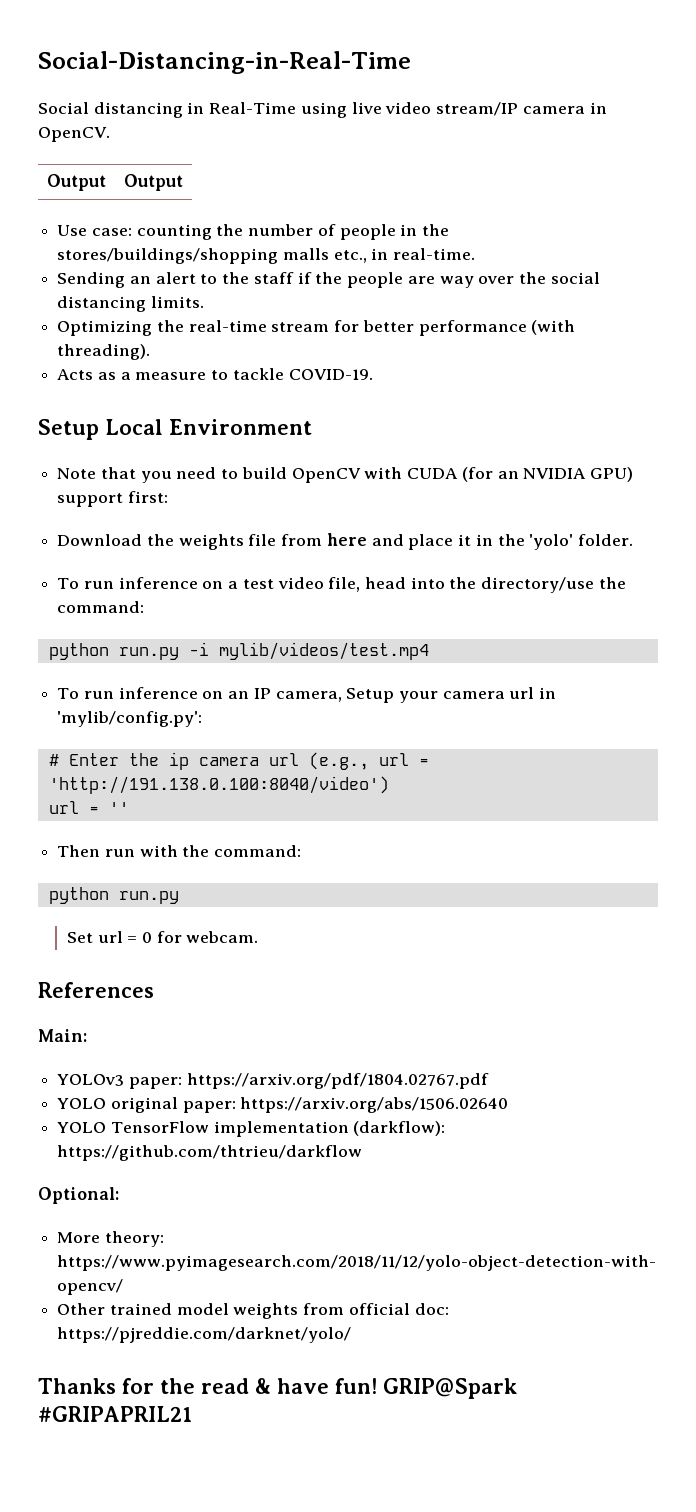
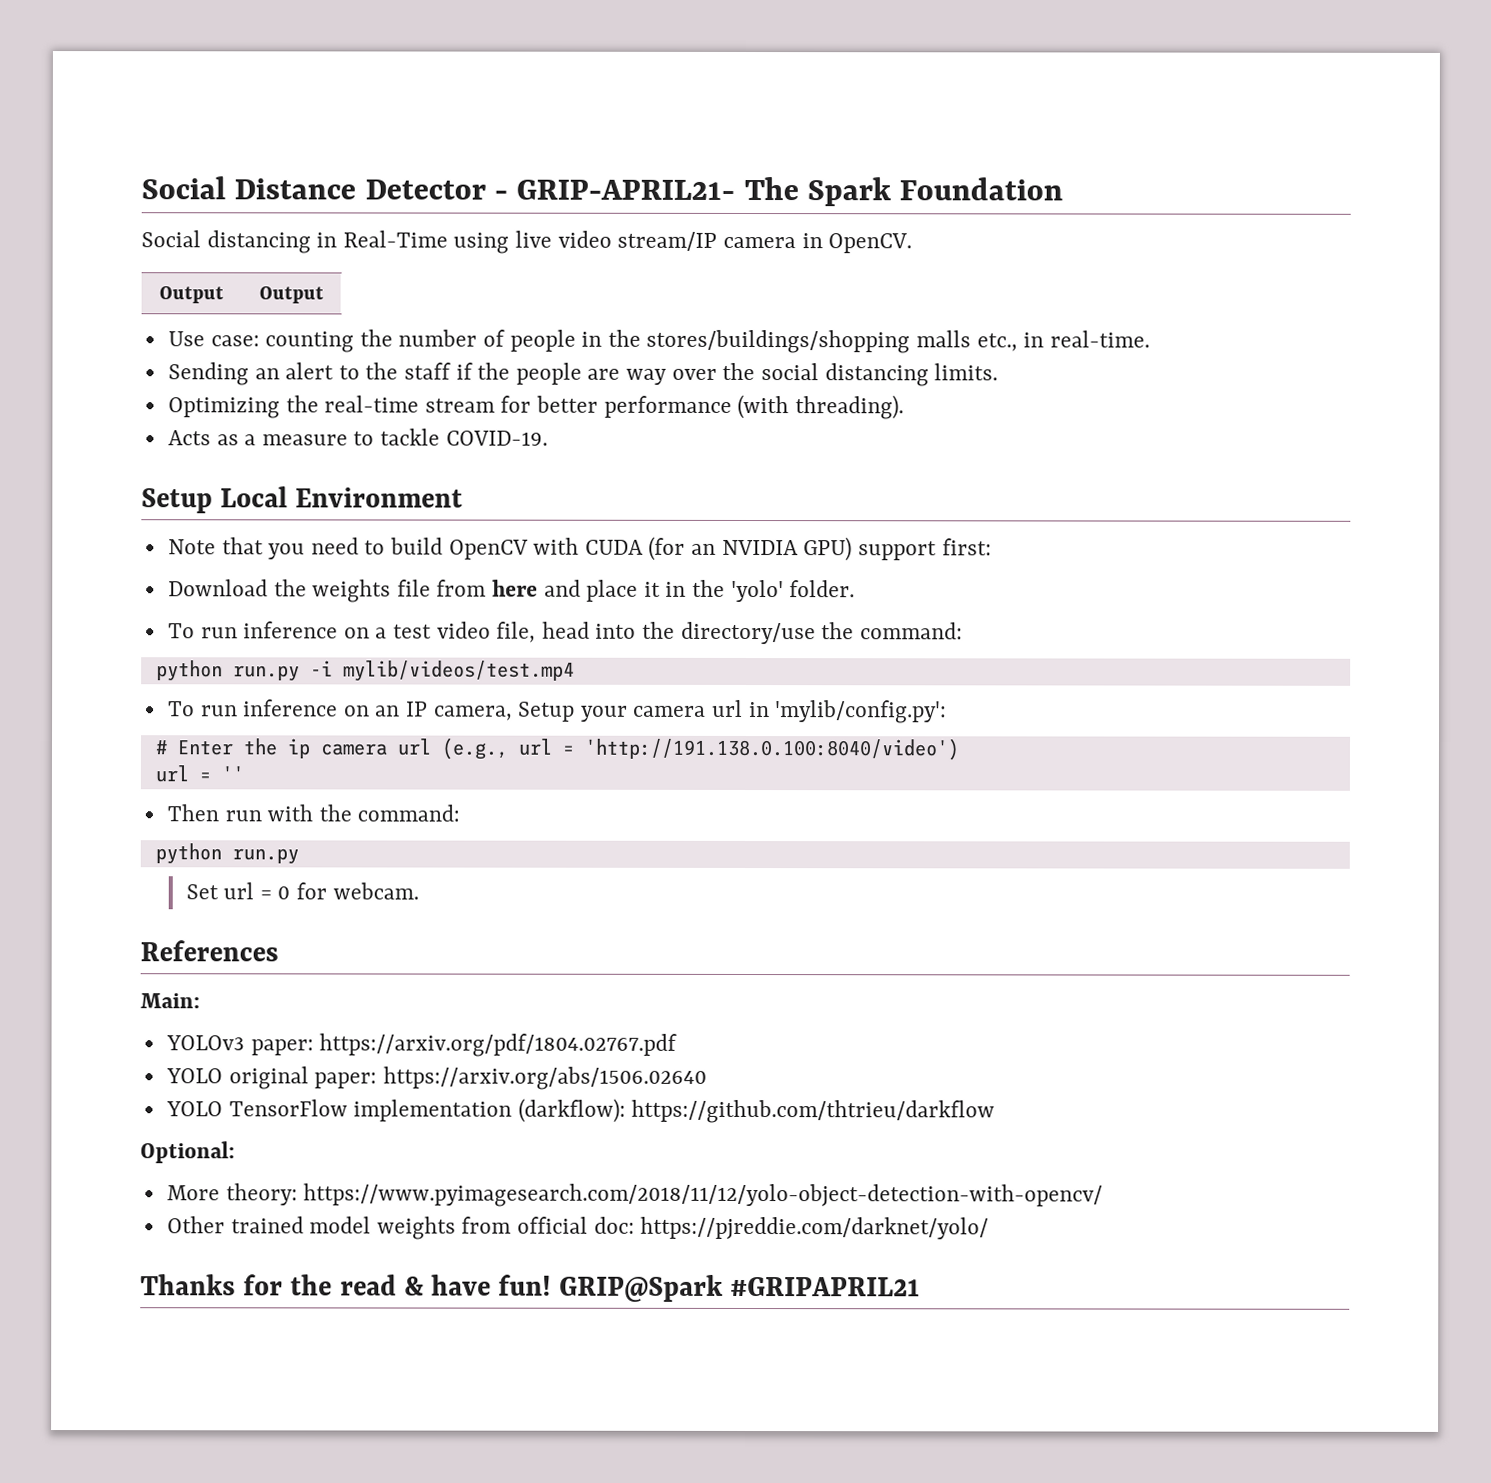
[38,51,411,74] Social-Distancing-in-Real-Time -> [141,176,1064,207] Social Distance Detector - GRIP-APRIL21- The Spark Foundation

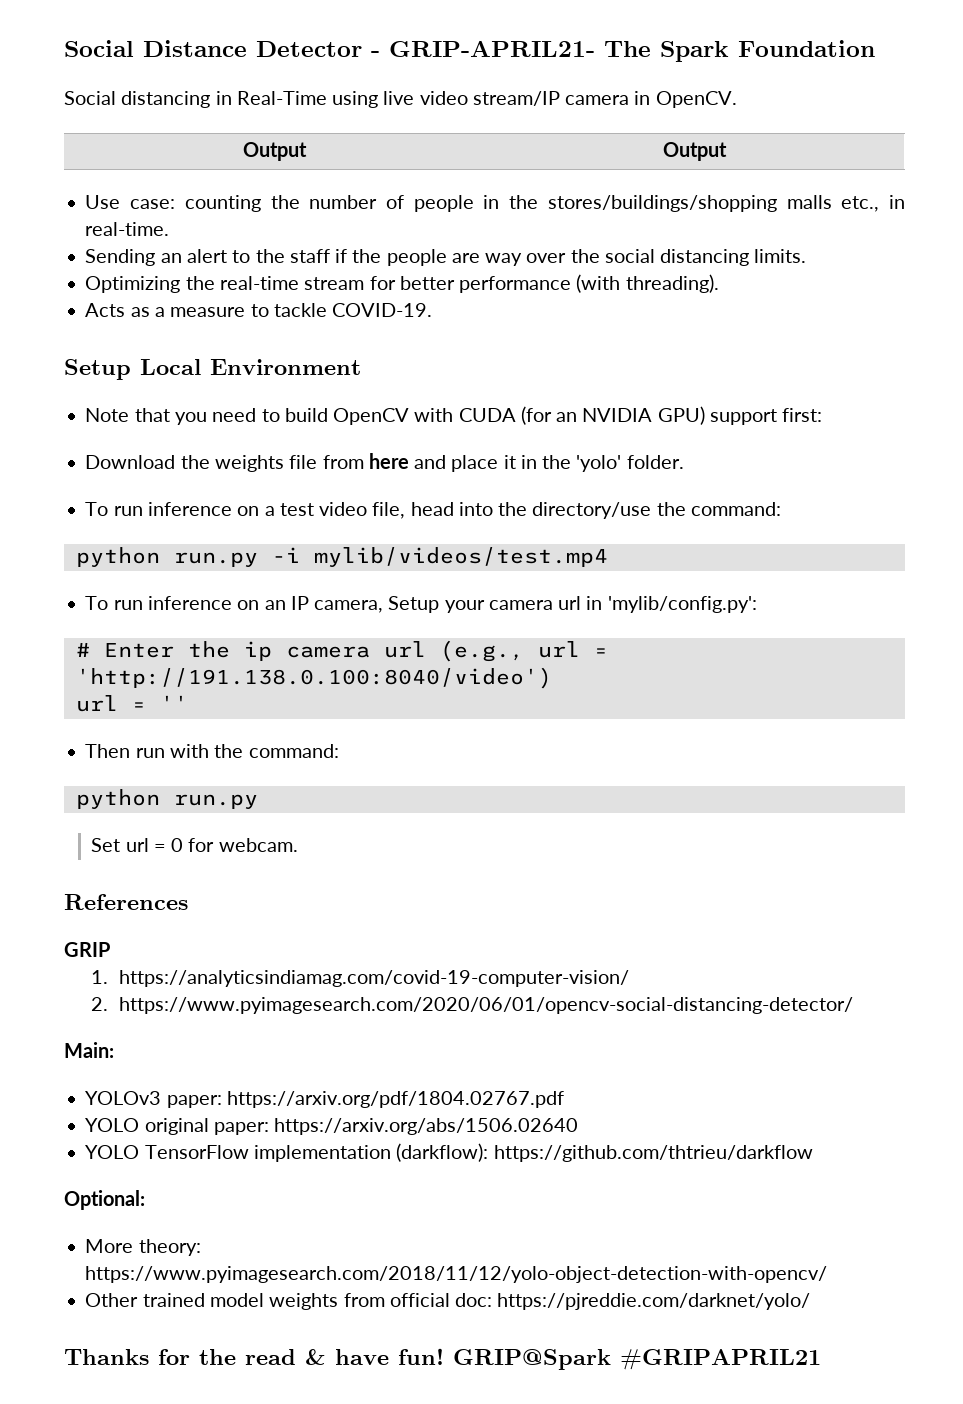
(279, 951) none -> [64,942,110,957] [91,970,629,987] [91,997,853,1014] // GRIP // 1. https://analyticsindiamag.com/covid-19-computer-vision/ // 2. https://www.pyimagesearch.com/2020/06/01/opencv-social-distancing-detector/

